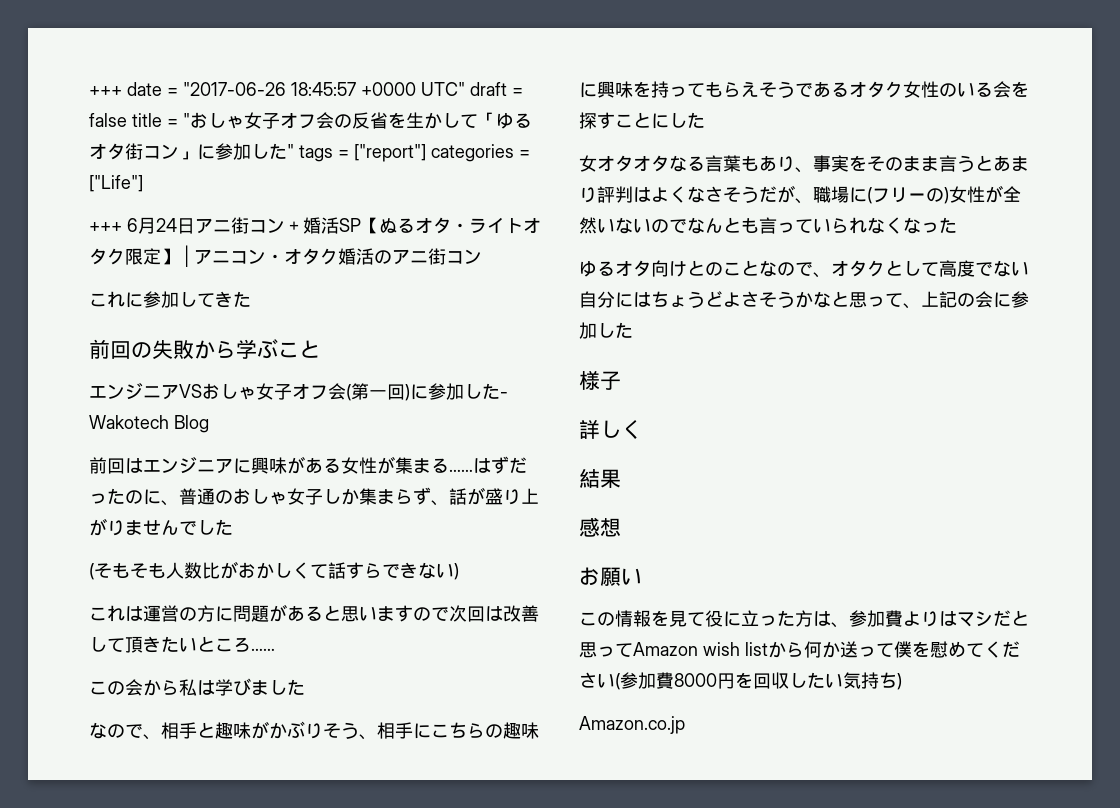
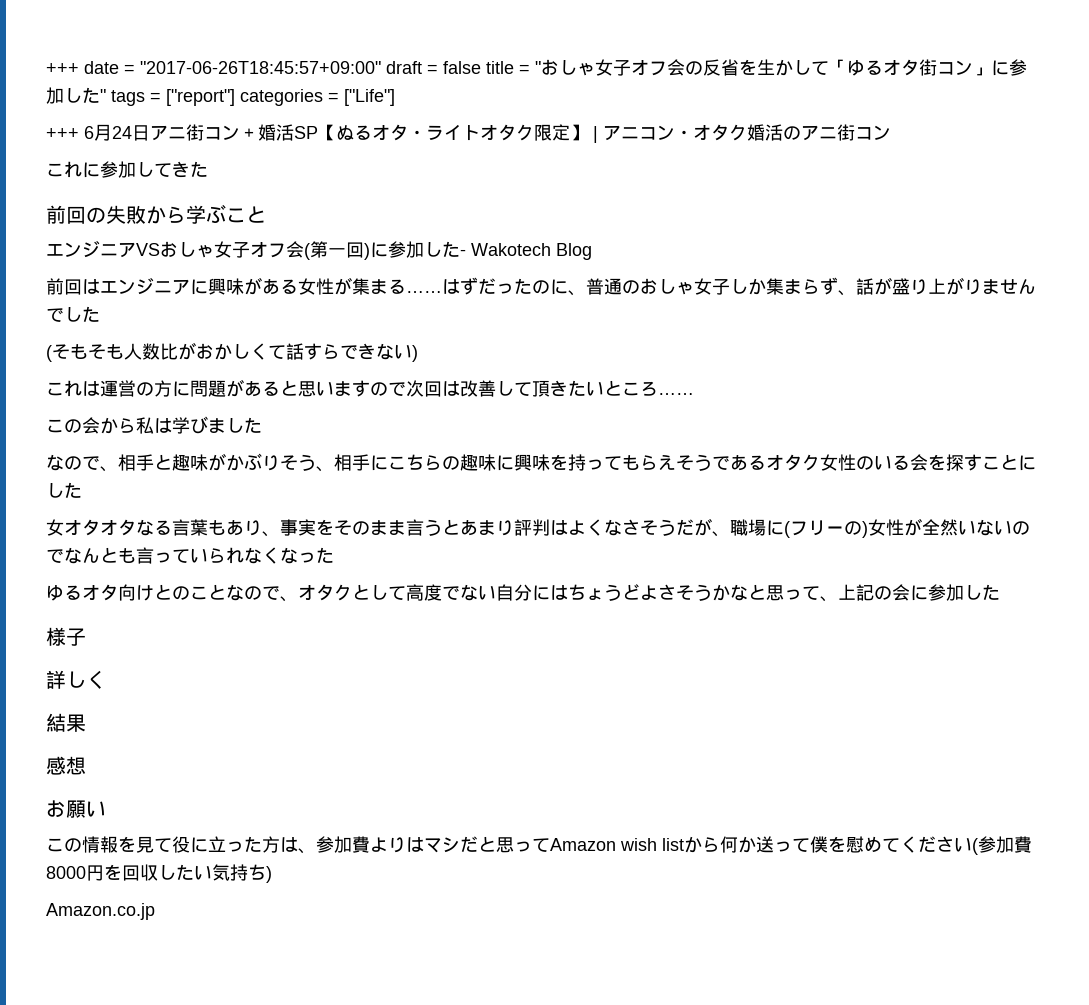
[183,82,465,96] "2017-06-26 18:45:57 +0000 UTC" -> [140,61,381,74] "2017-06-26T18:45:57+09:00"

